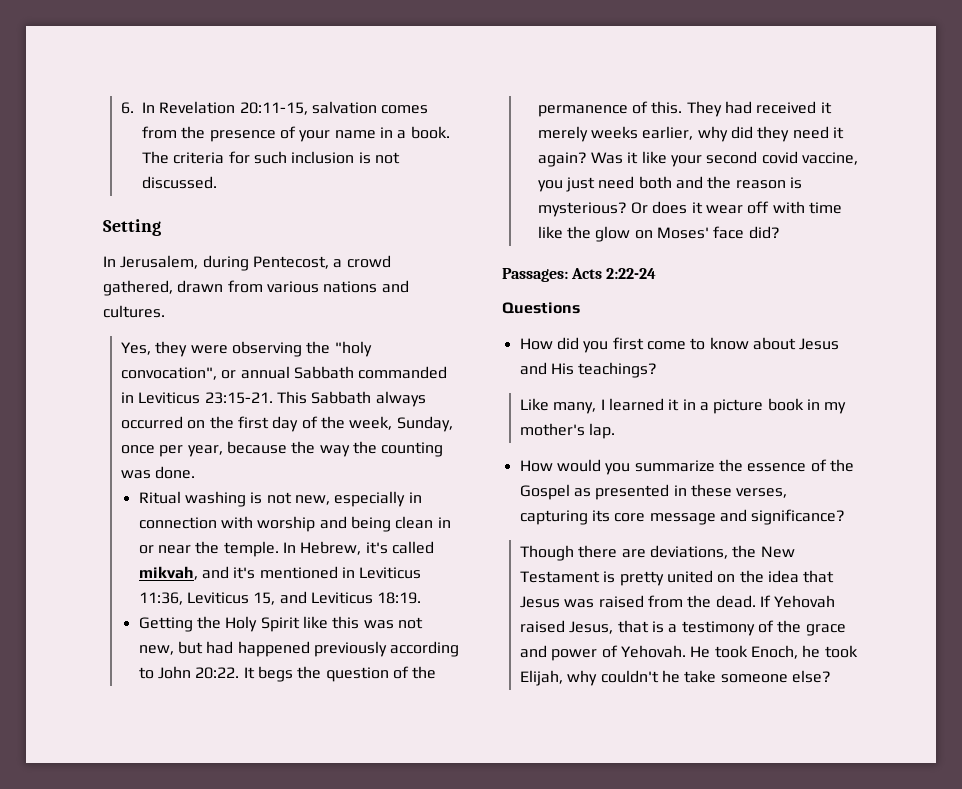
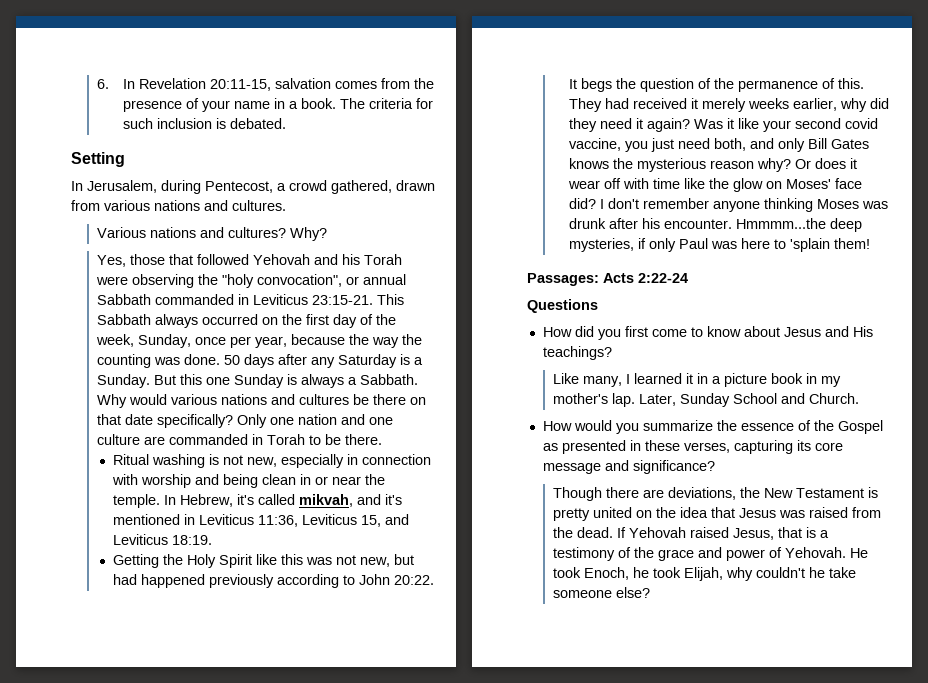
[375,152,401,164] [142,176,218,189] not discussed. -> [230,118,287,129] debated.
[121,341,188,357] Yes, they -> [97,227,328,241] [97,254,403,267] Various nations and cultures? Why? // Yes, those that followed Yehovah and his Torah
(196, 472) none -> [224,354,424,368] [97,374,419,388] [97,394,427,408] [97,414,394,428] [97,434,383,445] 50 days after any Saturday is a Sunday. But this one Sunday is always a Sabbath. Why would various nations and cultures be there on that date specifically? Only one nation and one culture are commanded in Torah to be there.
[638,176,802,189] [537,202,627,217] both and the reason is mysterious? -> [713,138,869,152] [568,158,791,172] both, and only Bill Gates knows the mysterious reason why?
(780, 232) none -> [599,198,888,212] [568,218,862,232] [568,238,870,252] I don't remember anyone thinking Moses was drunk after his encounter. Hmmmm...the deep mysteries, if only Paul was here to 'splain them!
(616, 431) none -> [639,393,860,407] Later, Sunday School and Church.

